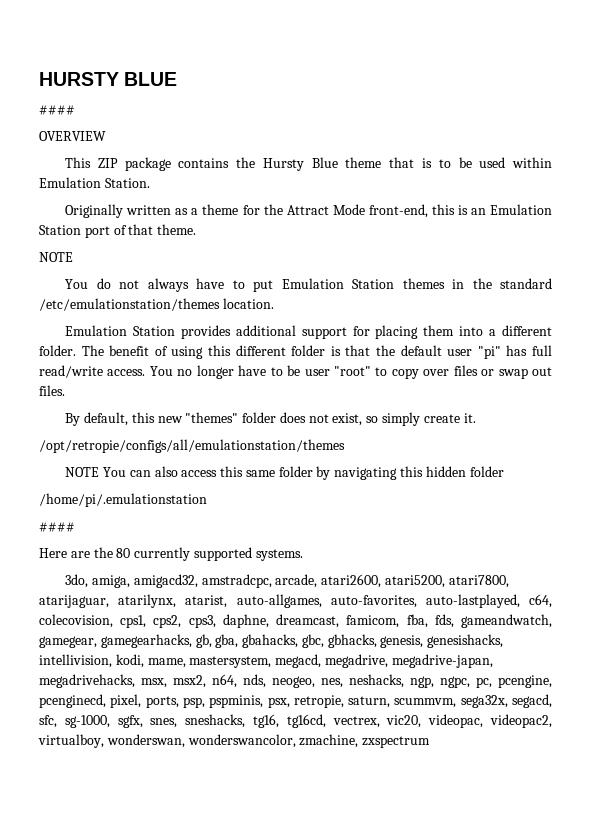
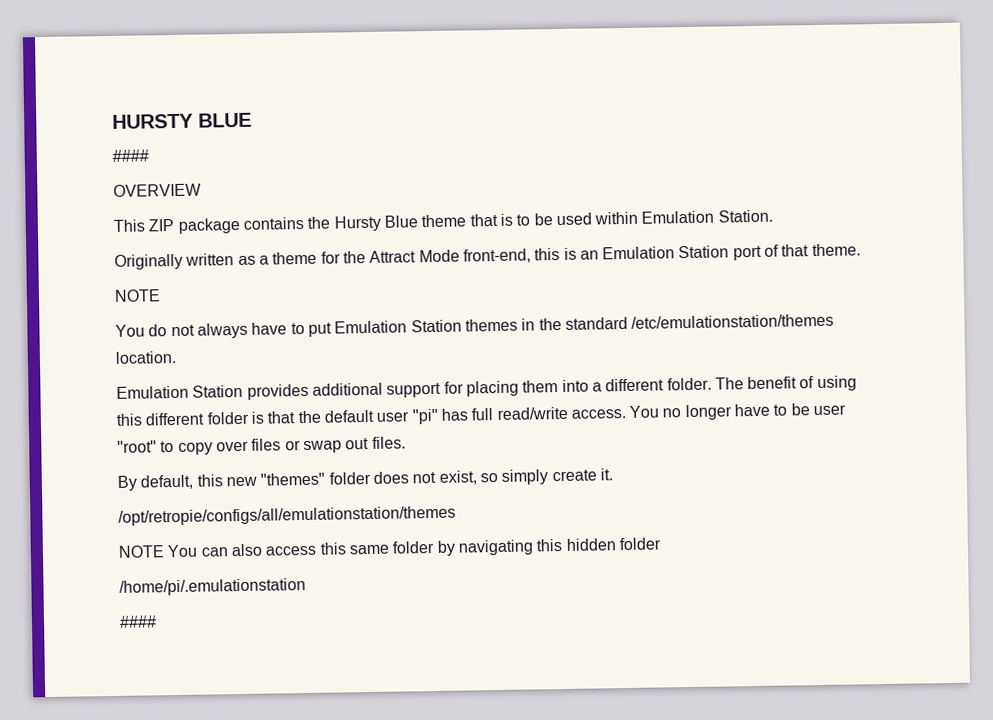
[39,547,303,561] [65,574,509,588] [39,594,552,608] [39,614,552,628] [39,634,504,648] [39,654,493,668] [39,674,552,688] [39,694,553,708] [39,714,552,728] [38,734,431,748] // Here are the 80 currently supported systems. // 3do, amiga, amigacd32, amstradcpc, arcade, atari2600, atari5200, atari7800, atarijaguar, atarilynx, atarist, auto-allgames, auto-favorites, auto-lastplayed, c64, colecovision, cps1, cps2, cps3, daphne, dreamcast, famicom, fba, fds, gameandwatch, gamegear, gamegearhacks, gb, gba, gbahacks, gbc, gbhacks, genesis, genesishacks, intellivision, kodi, mame, mastersystem, megacd, megadrive, megadrive-japan, megadrivehacks, msx, msx2, n64, nds, neogeo, nes, neshacks, ngp, ngpc, pc, pcengine, pcenginecd, pixel, ports, psp, pspminis, psx, retropie, saturn, scummvm, sega32x, segacd, sfc, sg-1000, sgfx, snes, sneshacks, tg16, tg16cd, vectrex, vic20, videopac, videopac2, virtualboy, wonderswan, wonderswancolor, zmachine, zxspectrum -> (157, 621) none

